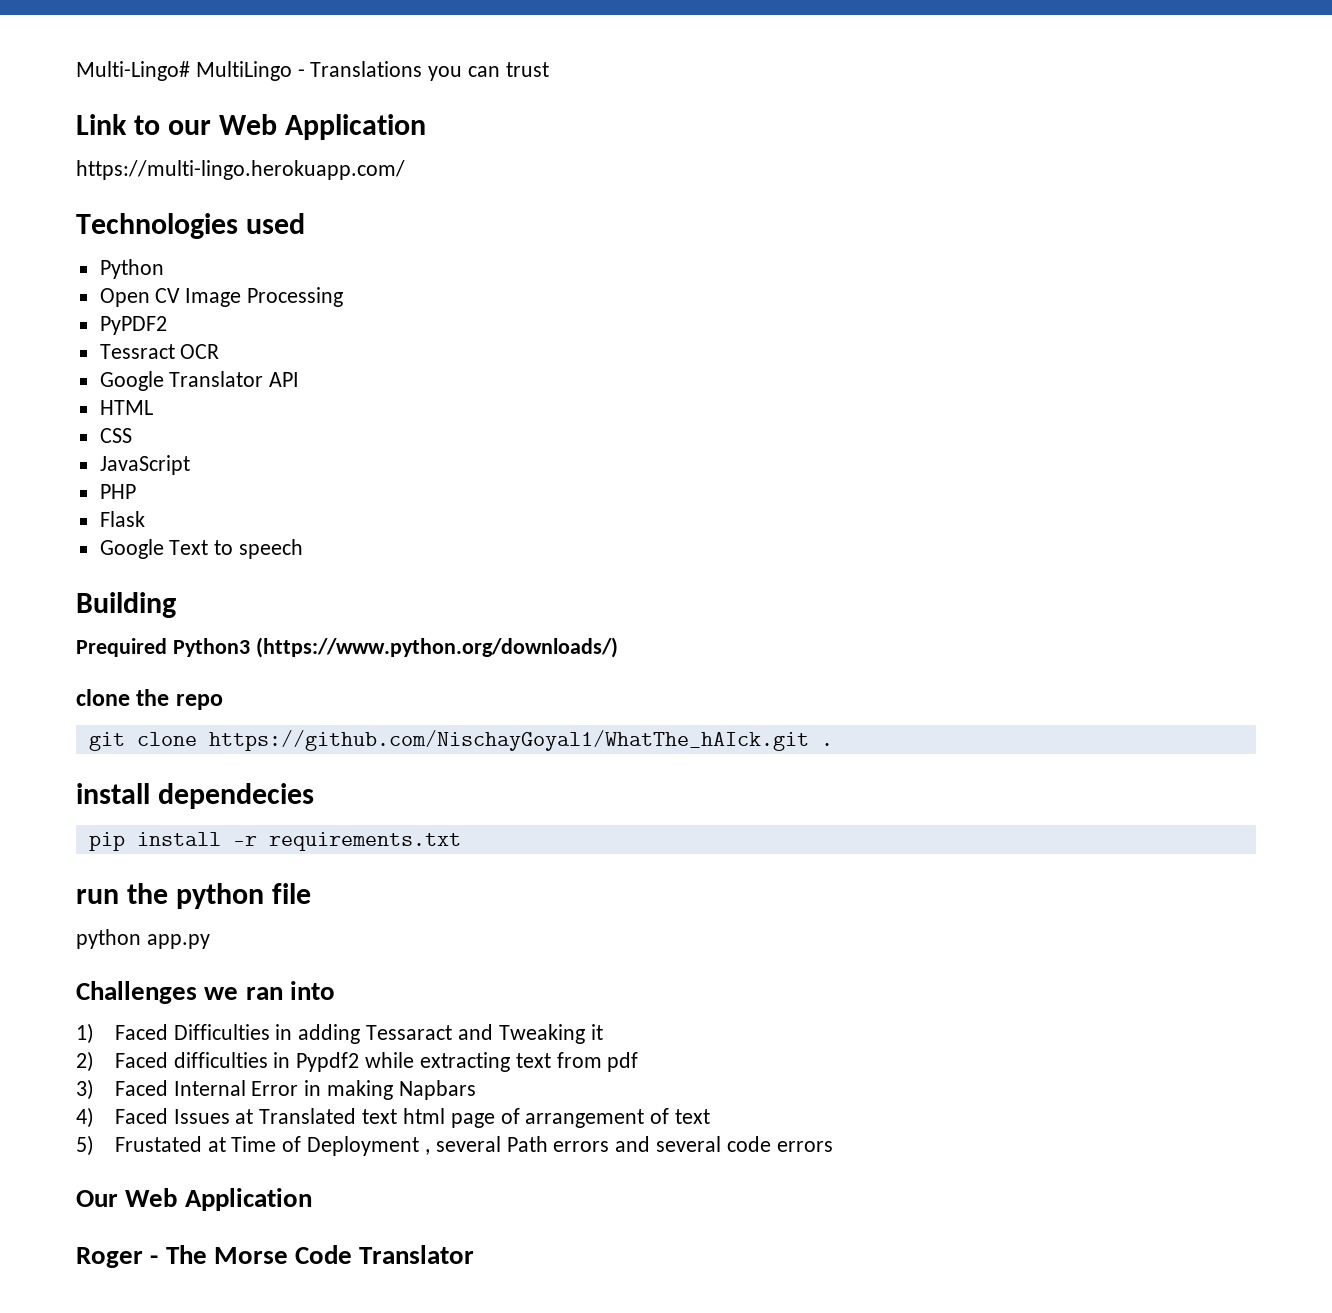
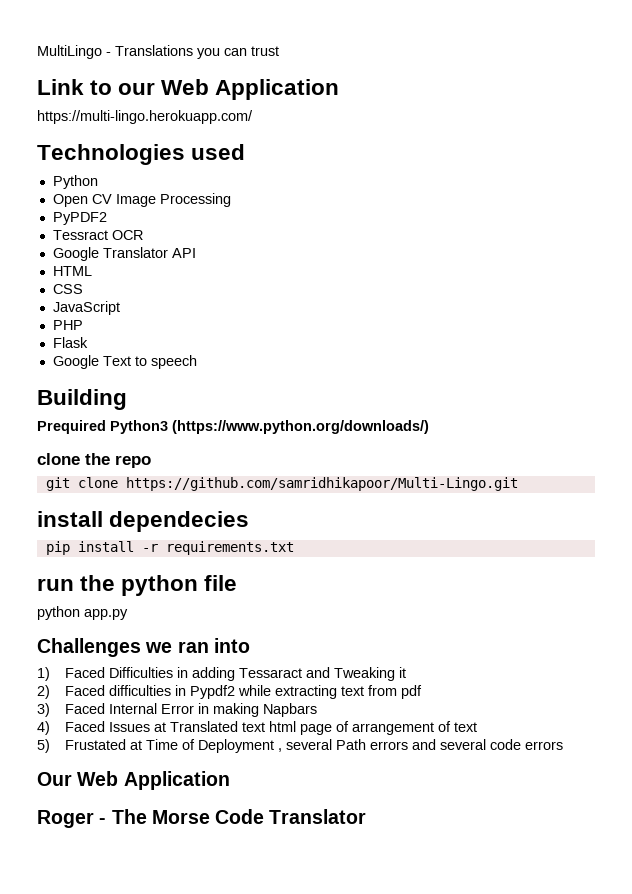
[76,61,190,81] Multi-Lingo# -> (37, 52) none
[208,730,833,751] https://github.com/NischayGoyal1/WhatThe_hAIck.git . -> [125,477,518,491] https://github.com/samridhikapoor/Multi-Lingo.git

